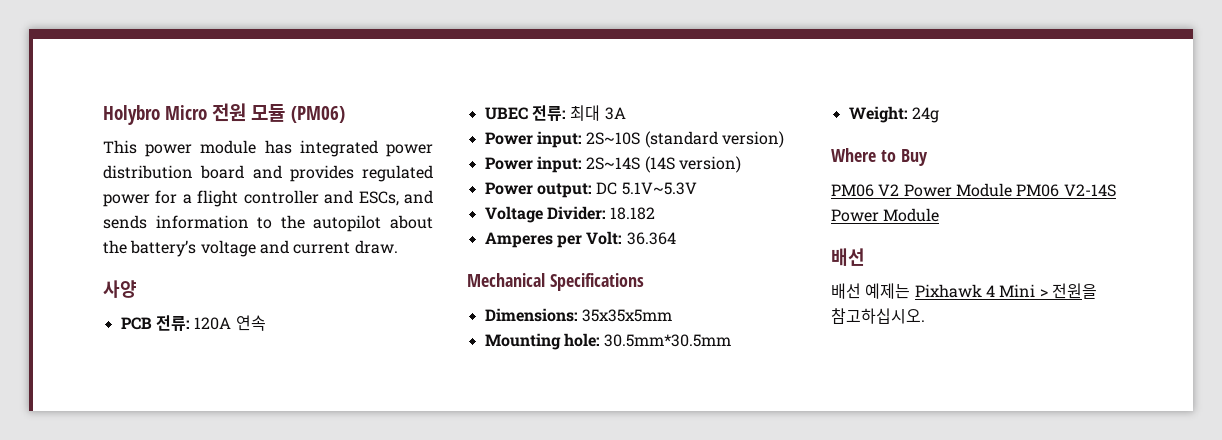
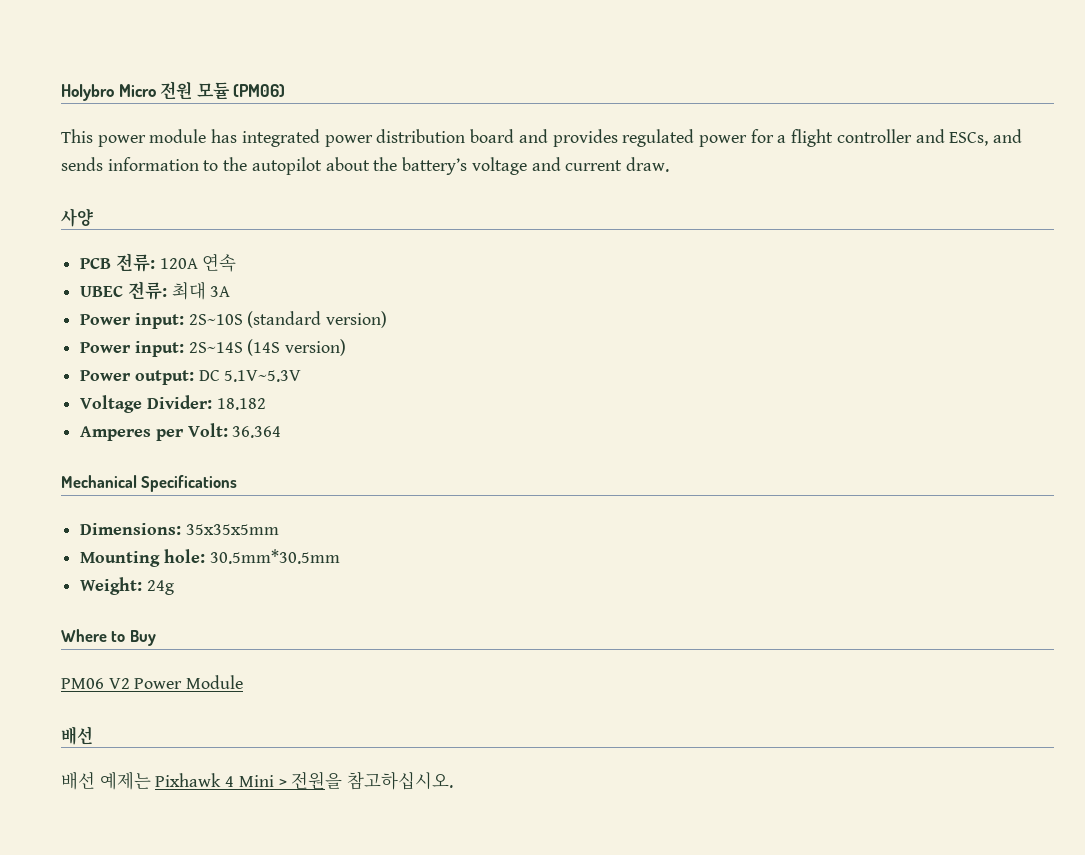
[1016,184,1116,197] [831,208,940,222] PM06 V2-14S Power Module -> (244, 682) none

